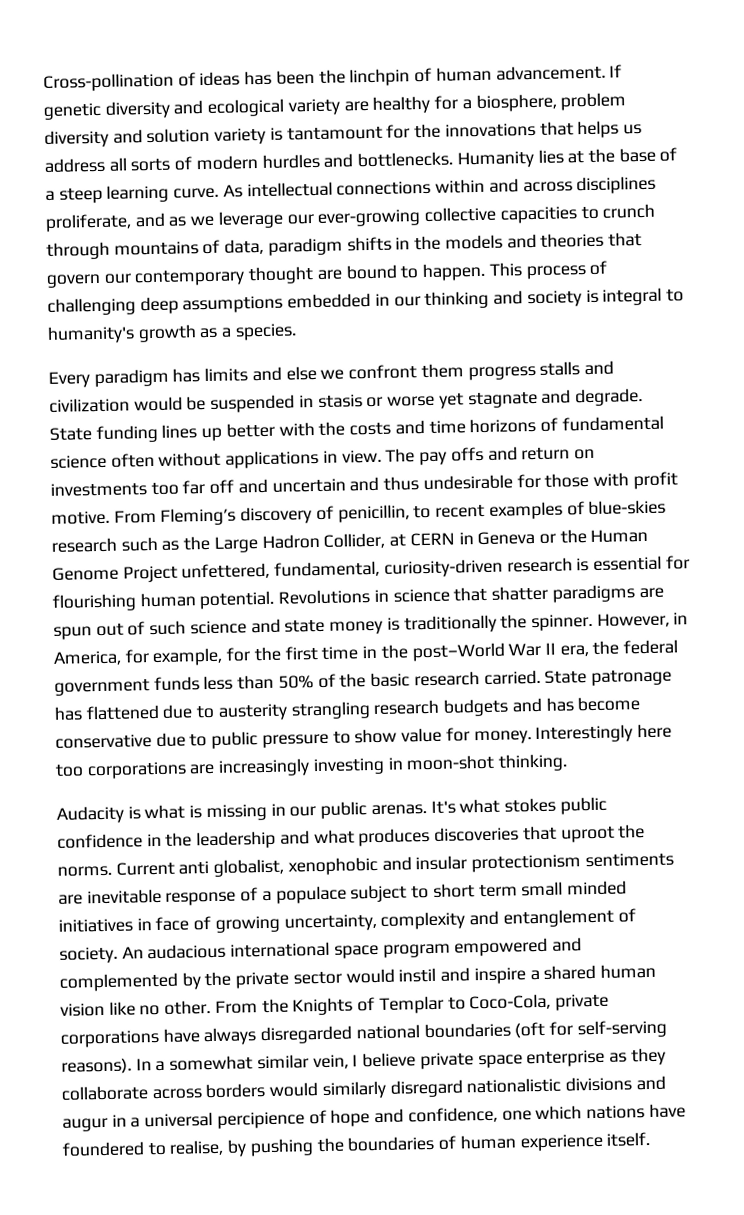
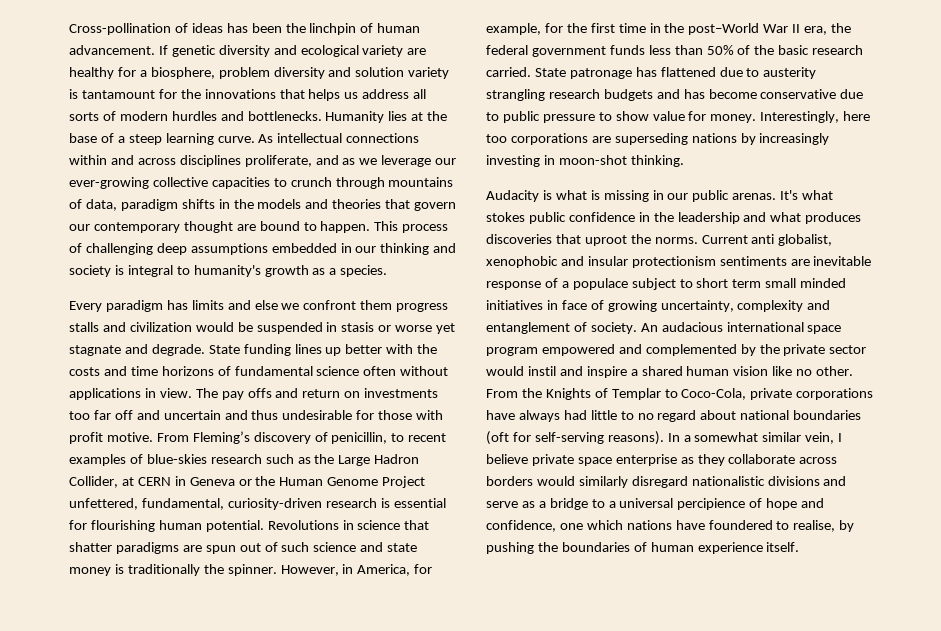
[535,724,634,744] Interestingly -> [760,111,840,123] Interestingly,
(216, 769) none -> [614,133,756,145] superseding nations by
[260,1025,353,1045] disregarded -> [563,410,737,422] had little to no regard about
[62,1114,127,1132] augur in -> [486,498,605,510] serve as a bridge to

